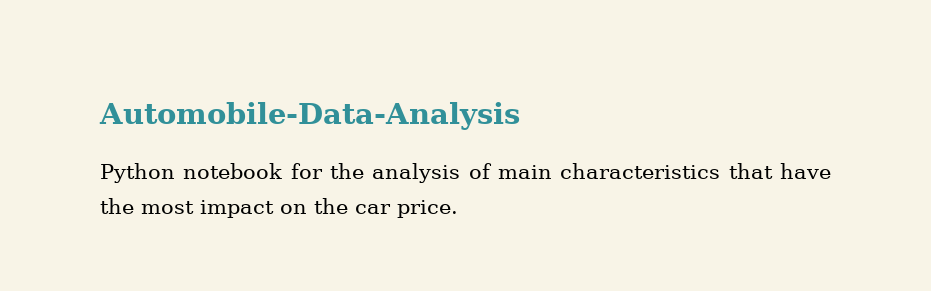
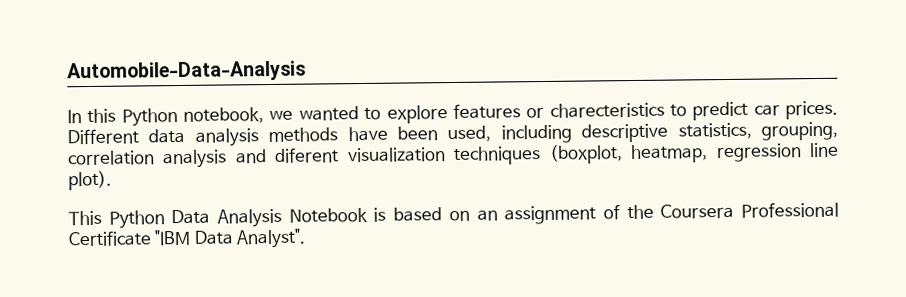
[100,163,831,183] [100,198,458,218] Python notebook for the analysis of main characteristics that have the most impact on the car price. -> [67,100,839,127] [67,121,838,147] [68,142,839,169] [68,170,112,191] [68,201,840,229] [68,228,307,249] In this Python notebook, we wanted to explore features or charecteristics to predict car prices. Different data analysis methods have been used, including descriptive statistics, grouping, correlation analysis and diferent visualization techniques (boxplot, heatmap, regression line plot). // This Python Data Analysis Notebook is based on an assignment of the Coursera Professional Certificate "IBM Data Analyst".

